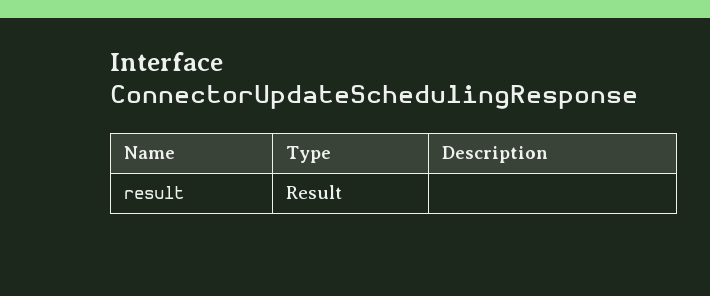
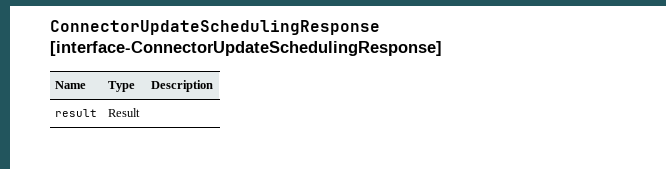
[110,52,223,71] Interface -> (50, 27) none
(638, 97) none -> [50,41,442,56] [interface-ConnectorUpdateSchedulingResponse]

